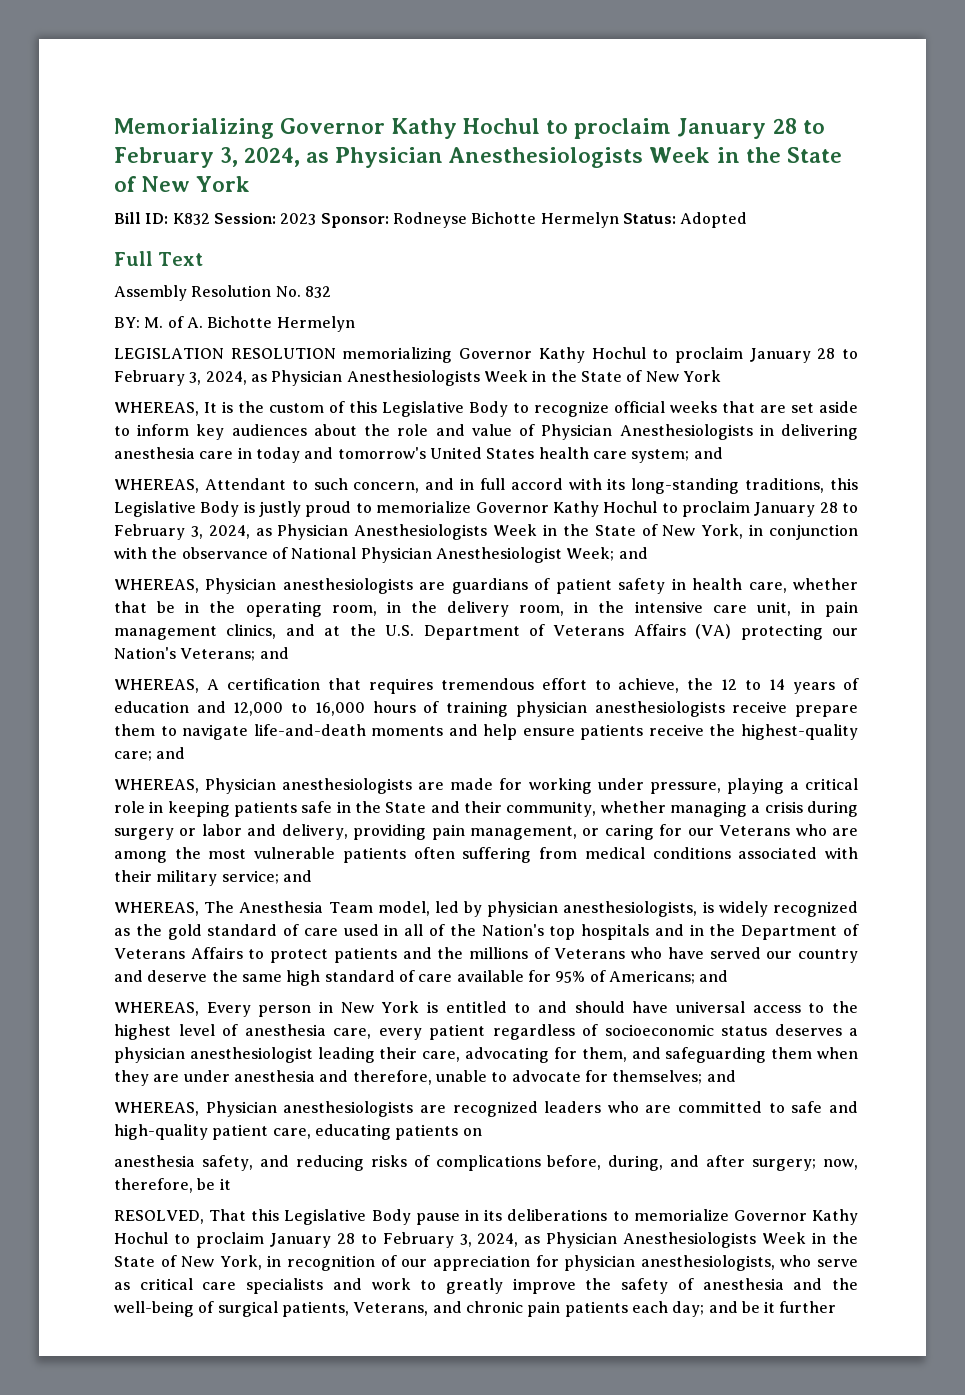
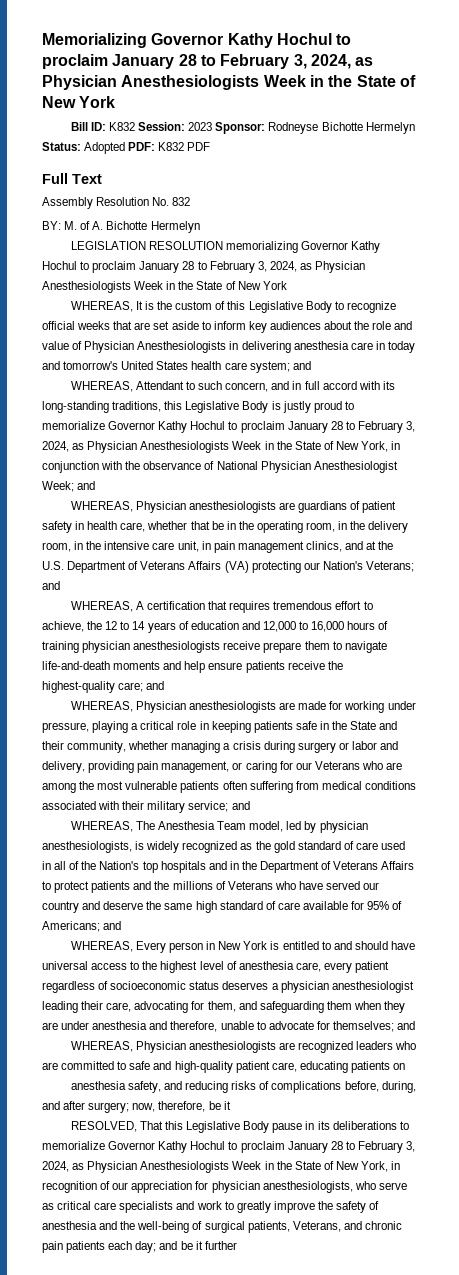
(748, 220) none -> [128,142,211,151] PDF: K832 PDF

